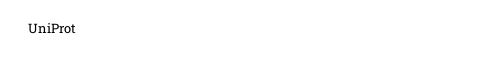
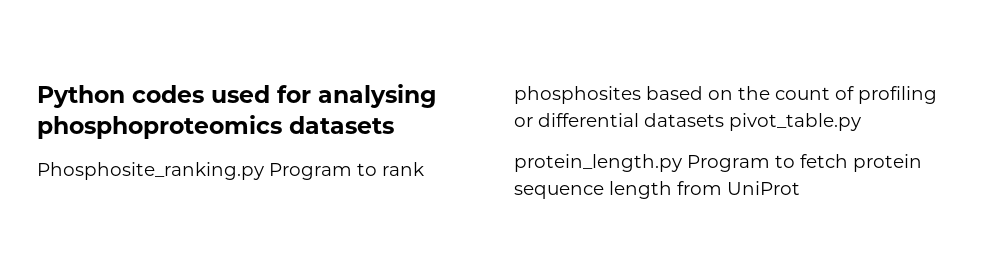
(28, 28) none -> [37,84,436,108] [37,115,394,139] [37,162,424,180] [514,86,937,104] [514,113,861,131] [514,154,922,172] [514,181,722,199] Python codes used for analysing phosphoproteomics datasets // Phosphosite_ranking.py Program to rank phosphosites based on the count of profiling or differential datasets pivot_table.py // protein_length.py Program to fetch protein sequence length from

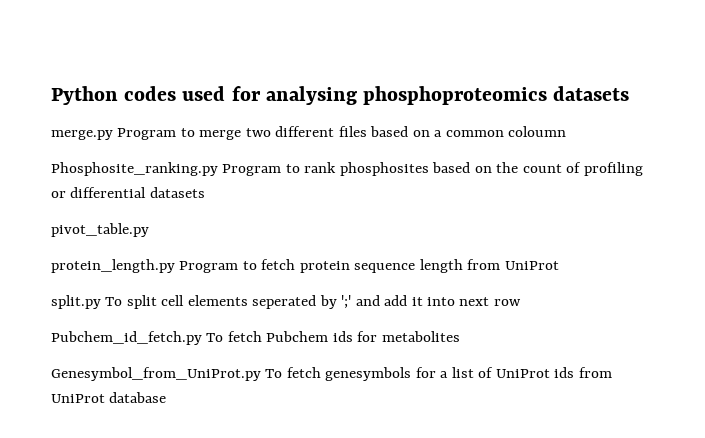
(394, 125) none -> [51,126,567,140] // merge.py Program to merge two different files based on a common coloumn
(724, 120) none -> (205, 192) //
(800, 188) none -> [51,295,521,309] [51,331,460,345] [51,367,612,381] [51,392,167,403] // split.py To split cell elements seperated by ';' and add it into next row // Pubchem_id_fetch.py To fetch Pubchem ids for metabolites // Genesymbol_from_UniProt.py To fetch genesymbols for a list of UniProt ids from UniProt database

